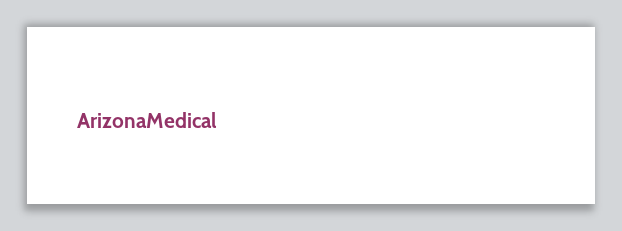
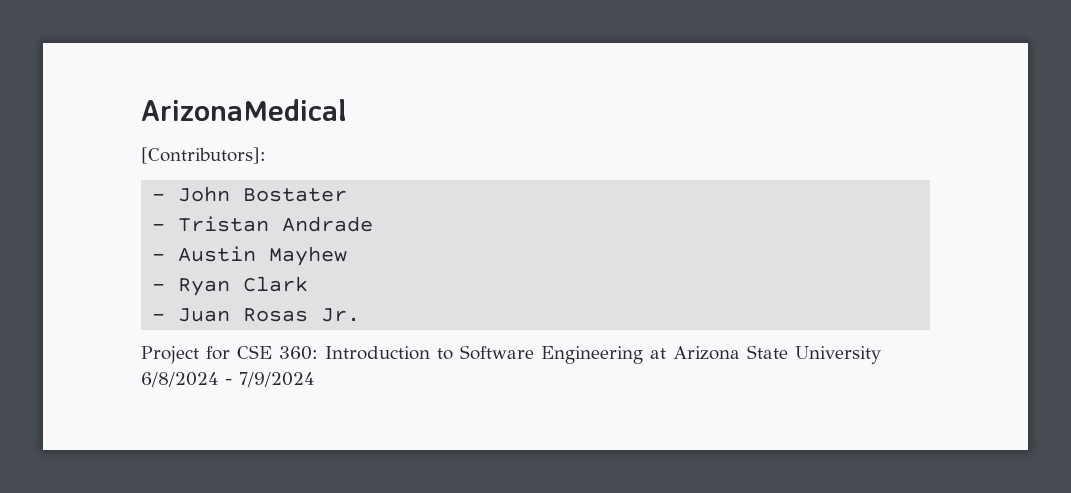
(217, 120) none -> [141,147,266,164] [152,186,348,202] [152,216,374,232] [152,246,348,266] [152,276,309,296] [152,308,361,322] [141,345,881,364] [141,372,314,387] // [Contributors]: // - John Bostater // - Tristan Andrade // - Austin Mayhew // - Ryan Clark // - Juan Rosas Jr. // Project for CSE 360: Introduction to Software Engineering at Arizona State University 6/8/2024 - 7/9/2024

